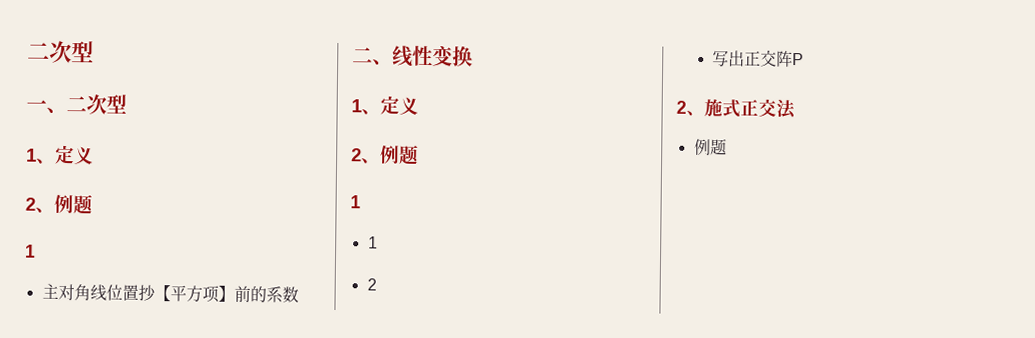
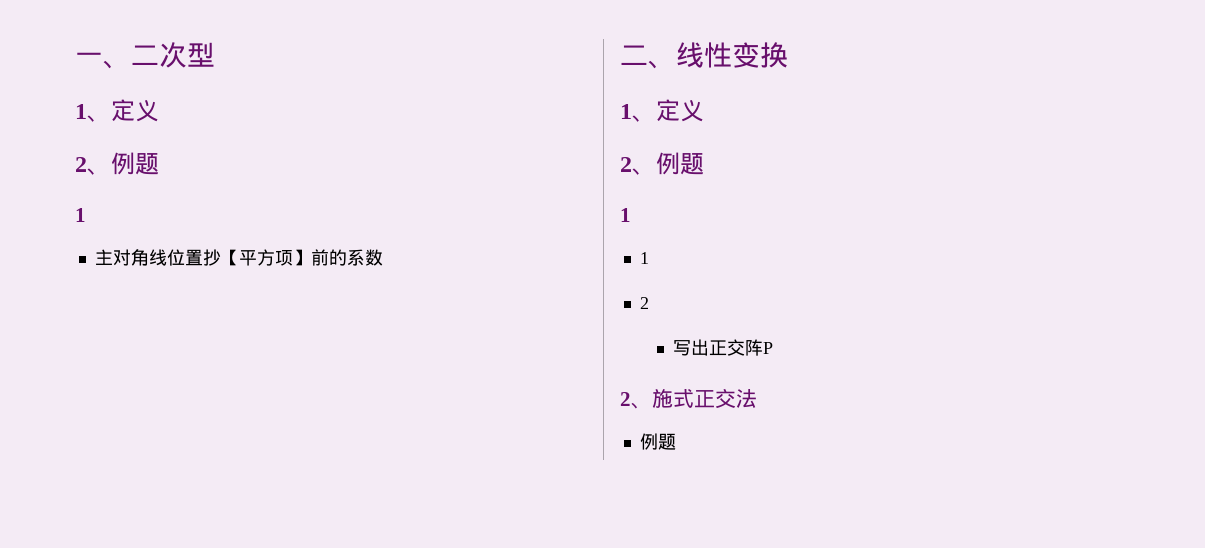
[27,40,94,64] 二次型 // -> (75, 58) none

